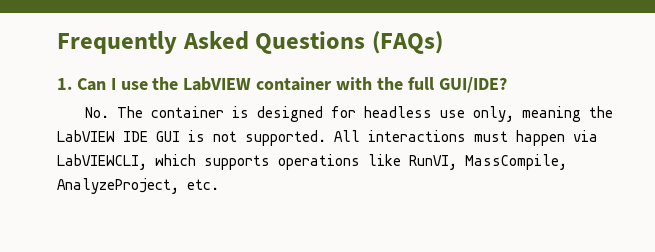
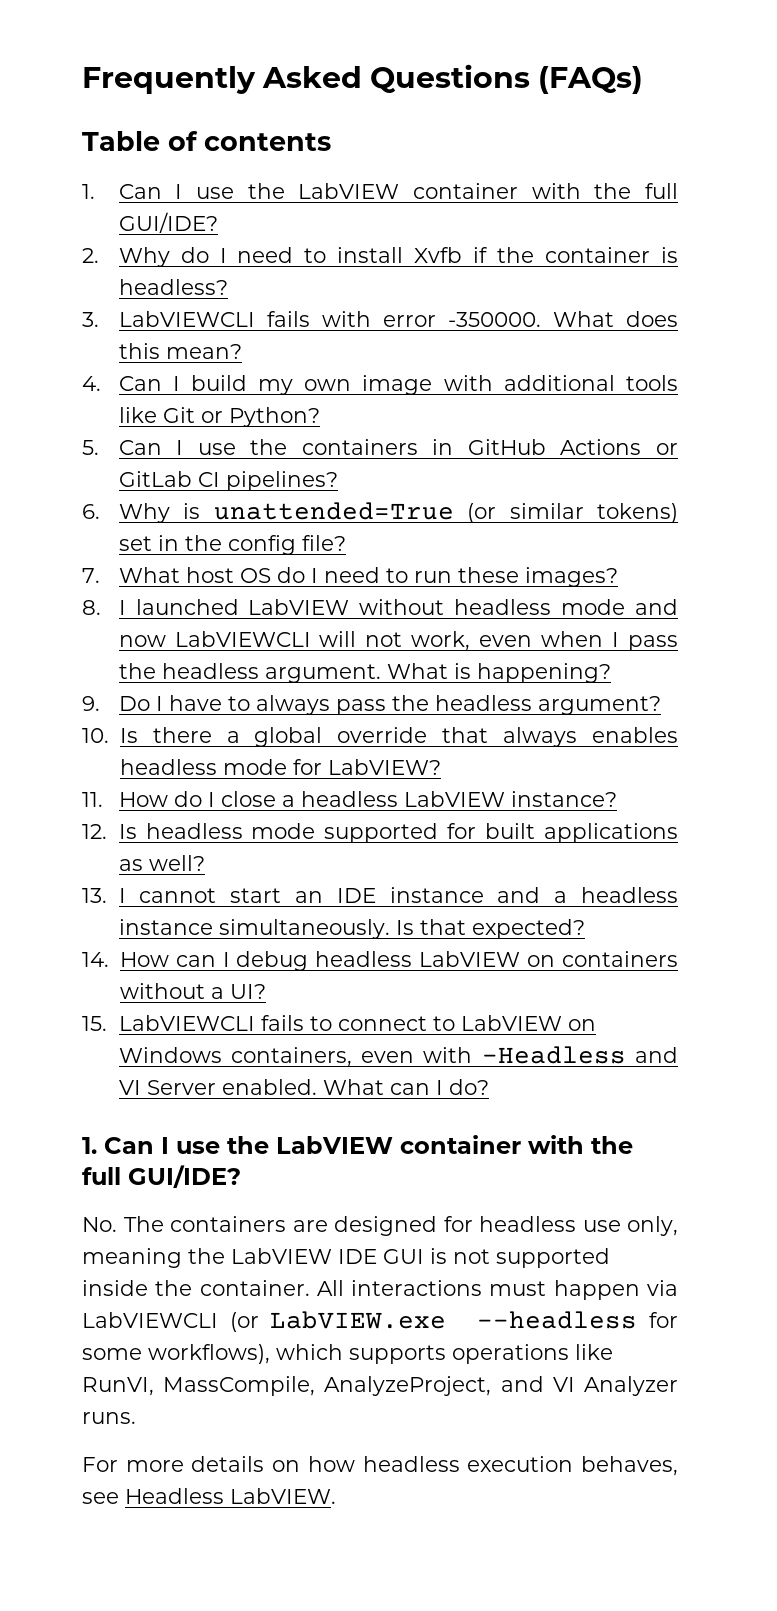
(443, 42) none -> [82,131,331,151] [82,183,678,199] [118,212,218,233] [82,247,678,267] [118,279,228,295] [82,311,679,327] [118,343,242,359] [82,375,678,395] [118,407,320,427] [82,439,678,455] [118,471,338,491] [82,502,678,523] [118,535,346,555] [82,567,618,587] [82,599,679,615] [118,631,678,651] [118,663,611,683] [82,695,661,715] [82,727,678,747] [119,759,441,775] [82,791,617,807] [82,823,678,843] [118,855,205,871] [82,887,678,903] [118,919,585,939] [82,951,678,971] [119,983,266,999] [82,1015,596,1031] [118,1046,678,1067] [118,1079,489,1095] // Table of contents // 1. Can I use the LabVIEW container with the full GUI/IDE? // 2. Why do I need to install Xvfb if the container is headless? // 3. LabVIEWCLI fails with error -350000. What does this mean? // 4. Can I build my own image with additional tools like Git or Python? // 5. Can I use the containers in GitHub Actions or GitLab CI pipelines? // 6. Why is unattended=True (or similar tokens) set in the config file? // 7. What host OS do I need to run these images? // 8. I launched LabVIEW without headless mode and now LabVIEWCLI will not work, even when I pass the headless argument. What is happening? // 9. Do I have to always pass the headless argument? // 10. Is there a global override that always enables headless mode for LabVIEW? // 11. How do I close a headless LabVIEW instance? // 12. Is headless mode supported for built applications as well? // 13. I cannot start an IDE instance and a headless instance simultaneously. Is that expected? // 14. How can I debug headless LabVIEW on containers without a UI? // 15. LabVIEWCLI fails to connect to LabVIEW on Windows containers, even with -Headless and VI Server enabled. What can I do?
[151,106,250,118] container is -> [170,1216,328,1232] containers are
[245,130,326,146] supported. -> [496,1248,610,1268] [82,1280,310,1296] supported inside the container.
[57,154,147,170] LabVIEWCLI, -> [82,1311,678,1332] [82,1344,270,1364] LabVIEWCLI (or LabVIEW.exe --headless for some workflows),
[187,179,219,190] etc. -> [500,1376,678,1396] [82,1412,136,1424] [82,1456,678,1476] [82,1488,336,1504] and VI Analyzer runs. // For more details on how headless execution behaves, see Headless LabVIEW.

